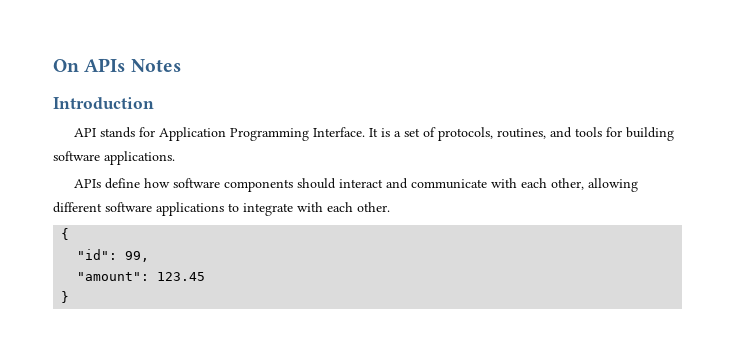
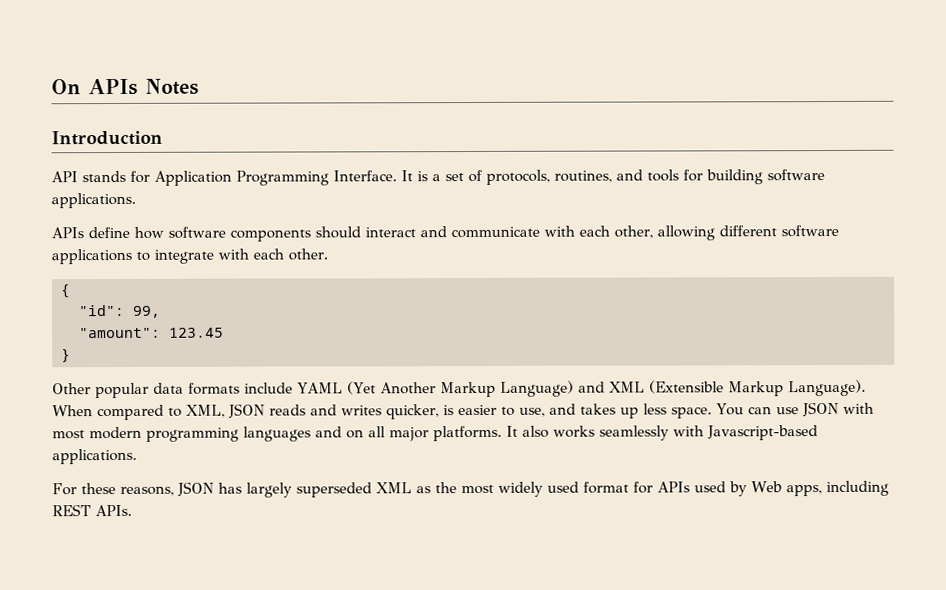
(70, 297) none -> [52,379,866,399] [52,401,874,421] [52,425,818,442] [52,448,137,465] [52,480,889,498] [52,504,132,517] // Other popular data formats include YAML (Yet Another Markup Language) and XML (Extensible Markup Language). When compared to XML, JSON reads and writes quicker, is easier to use, and takes up less space. You can use JSON with most modern programming languages and on all major platforms. It also works seamlessly with Javascript-based applications. // For these reasons, JSON has largely superseded XML as the most widely used format for APIs used by Web apps, including REST APIs.

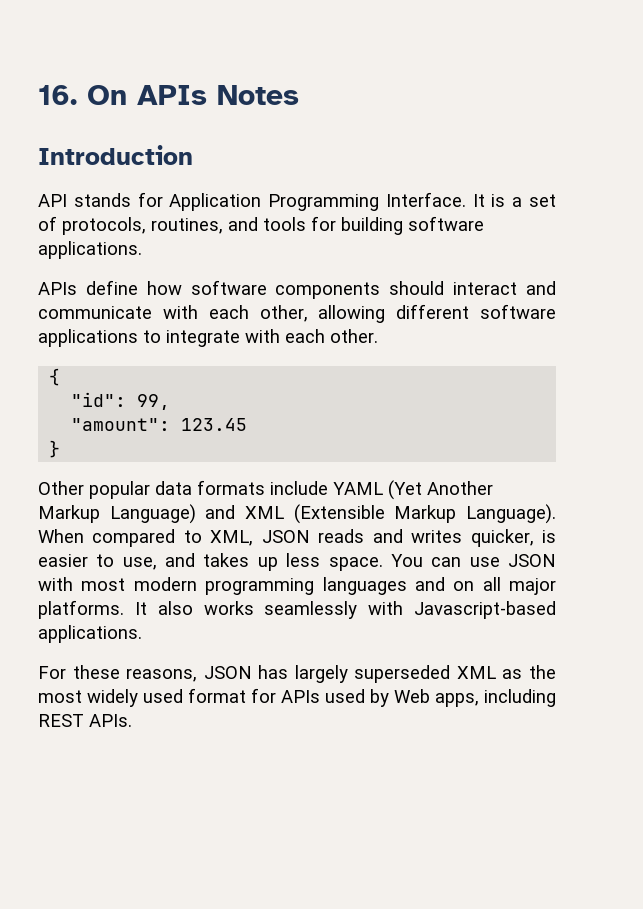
(51, 87) none -> [38,85,77,105] 16.

